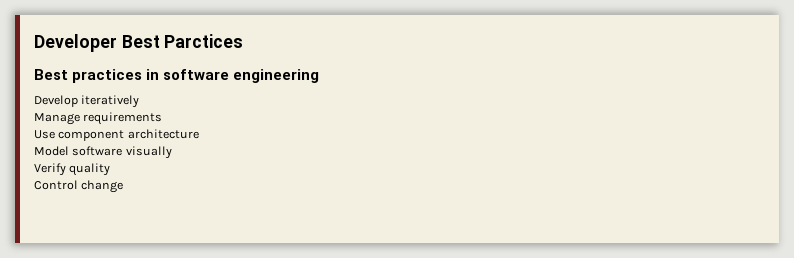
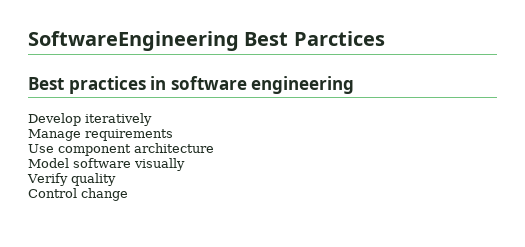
[34,34,117,52] Developer -> [28,31,239,51] SoftwareEngineering

